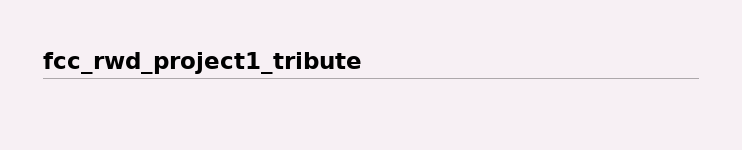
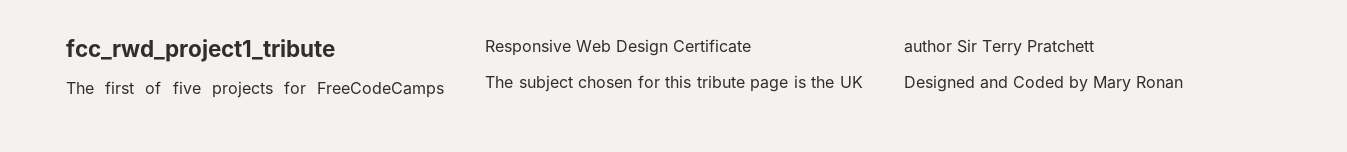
(362, 63) none -> [66,81,444,98] [485,39,751,56] [485,75,863,92] [904,39,1094,56] [904,75,1183,92] // The first of five projects for FreeCodeCamps Responsive Web Design Certificate // The subject chosen for this tribute page is the UK author Sir Terry Pratchett // Designed and Coded by Mary Ronan

